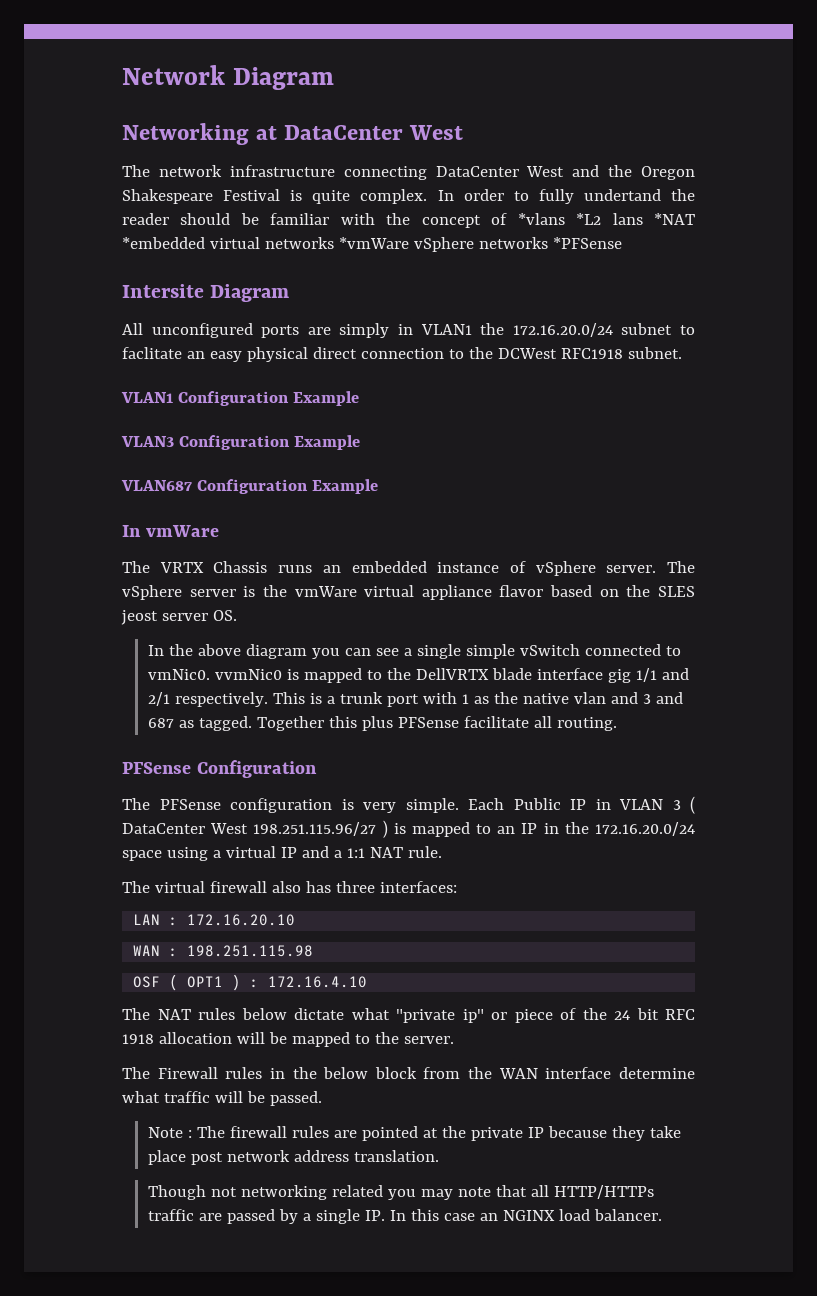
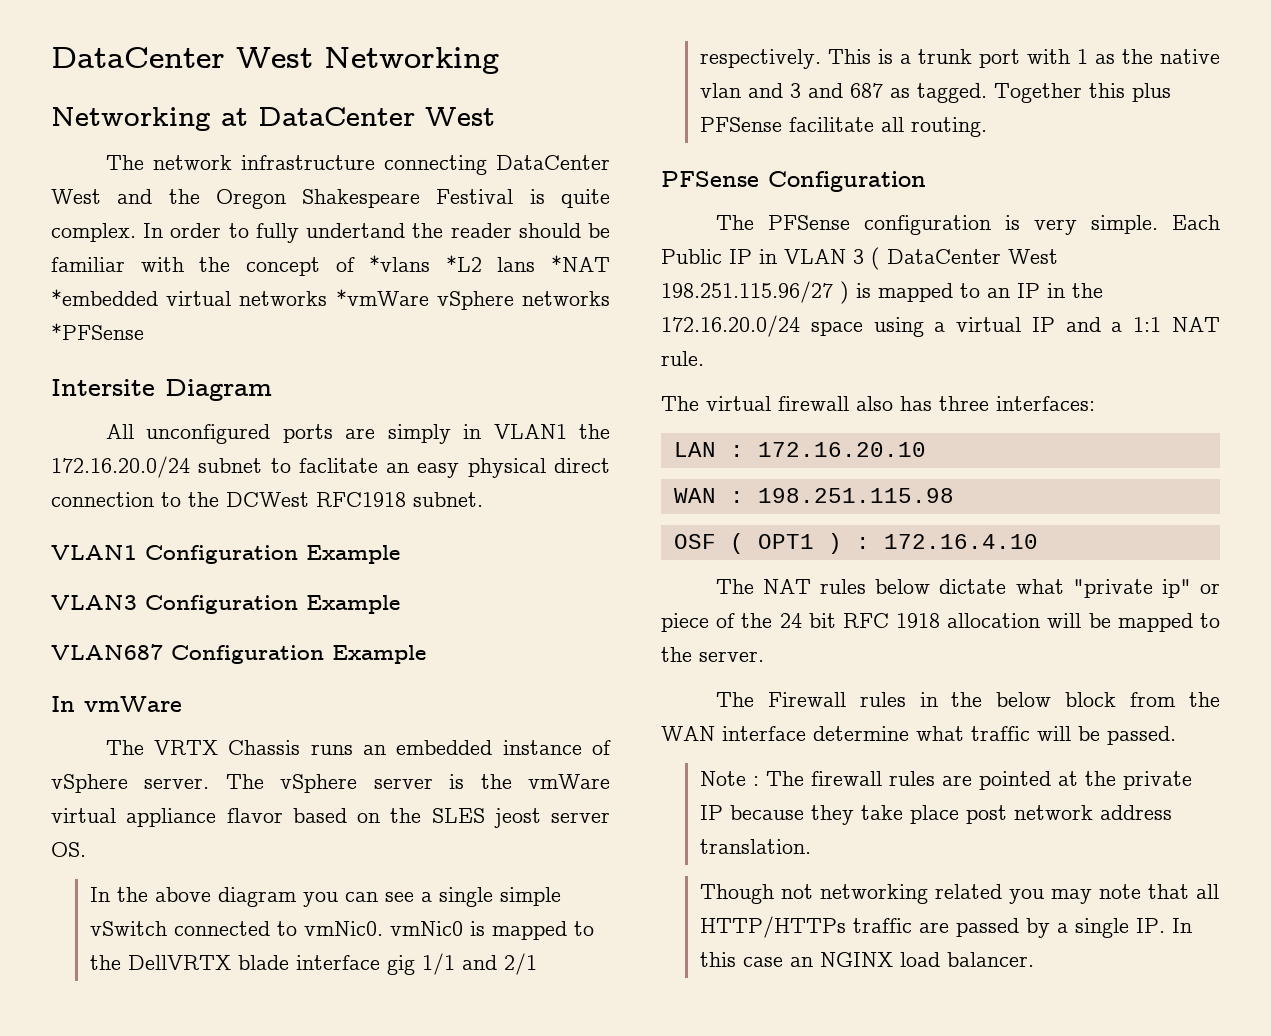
[122,65,334,90] Network Diagram -> [51,47,499,74] DataCenter West Networking
[214,669,282,680] vvmNic0 -> [389,921,463,936] vmNic0

